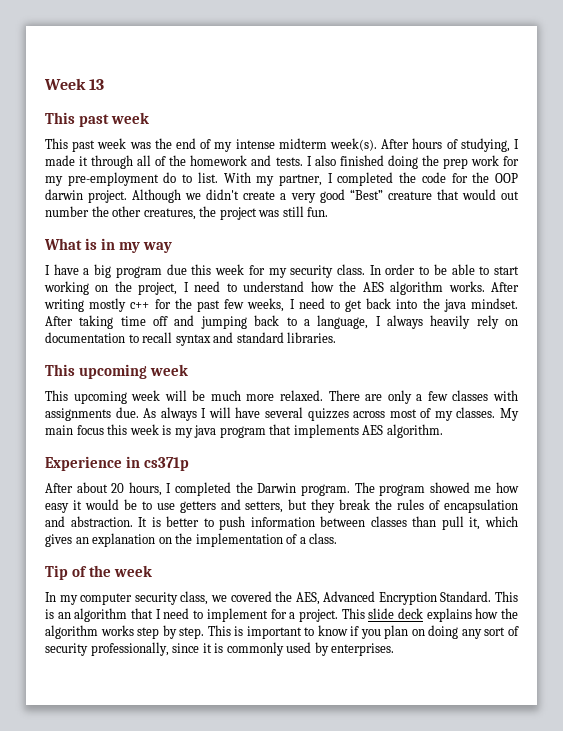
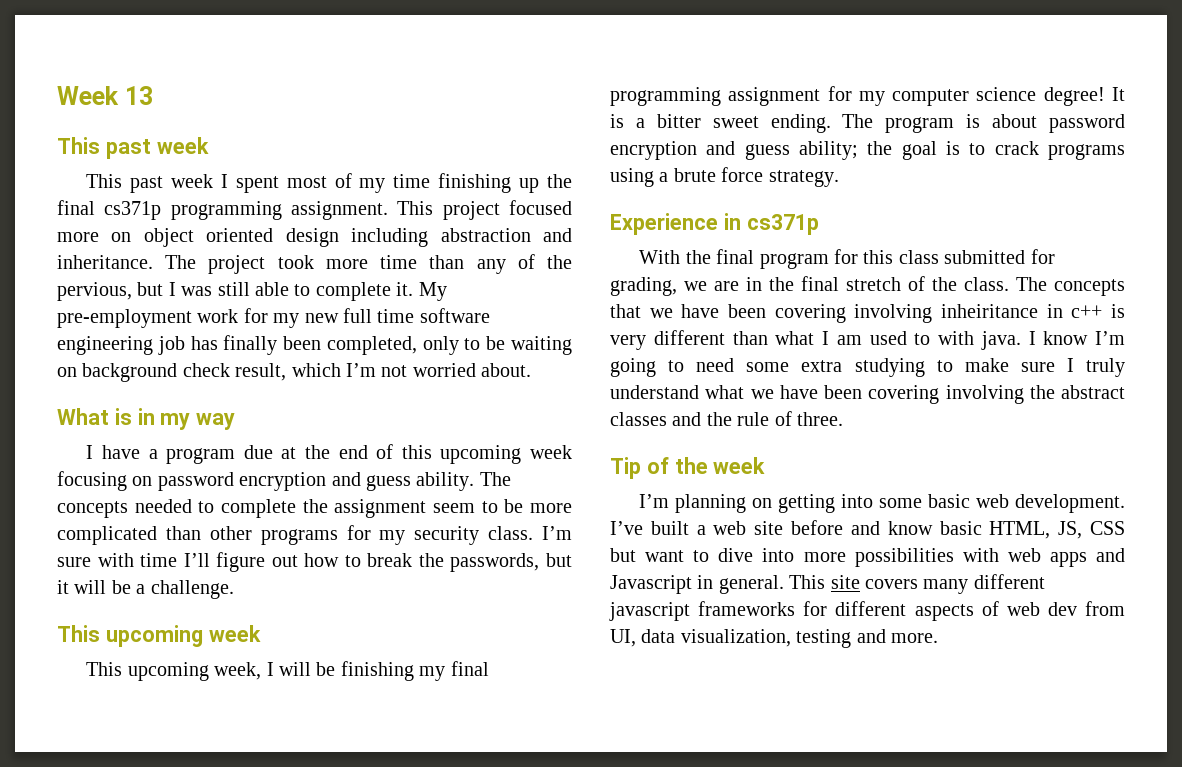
[129,138,519,152] [45,155,519,169] [45,172,519,186] [45,189,519,203] [45,206,329,220] was the end of my intense midterm week(s). After hours of studying, I made it through all of the homework and tests. I also finished doing the prep work for my pre-employment do to list. With my partner, I completed the code for the OOP darwin project. Although we didn't create a very good “Best” creature that would out number the other creatures, the project was still fun. -> [220,173,572,193] [57,200,572,220] [57,228,572,247] [57,254,572,274] [57,282,447,301] [57,308,490,328] [57,335,572,355] [57,363,532,382] I spent most of my time finishing up the final cs371p programming assignment. This project focused more on object oriented design including abstraction and inheritance. The project took more time than any of the pervious, but I was still able to complete it. My pre-employment work for my new full time software engineering job has finally been completed, only to be waiting on background check result, which I’m not worried about.
[94,264,112,278] big -> (158, 454) none
[191,264,520,278] [44,281,519,295] [44,298,518,312] [45,315,518,329] [45,332,337,346] this week for my security class. In order to be able to start working on the project, I need to understand how the AES algorithm works. After writing mostly c++ for the past few weeks, I need to get back into the java mindset. After taking time off and jumping back to a language, I always heavily rely on documentation to recall syntax and standard libraries. -> [281,444,572,464] [57,471,511,491] [57,499,572,518] [57,525,572,545] [57,552,573,572] [57,580,234,599] at the end of this upcoming week focusing on password encryption and guess ability. The concepts needed to complete the assignment seem to be more complicated than other programs for my security class. I’m sure with time I’ll figure out how to break the passwords, but it will be a challenge.
[131,390,518,404] [45,407,519,421] [45,424,443,438] [45,456,189,471] [45,482,520,496] [45,499,518,513] [45,516,518,530] [45,533,338,547] [45,565,152,580] [45,591,518,605] [45,608,518,622] [45,625,519,639] [45,642,395,656] week will be much more relaxed. There are only a few classes with assignments due. As always I will have several quizzes across most of my classes. My main focus this week is my java program that implements AES algorithm. // Experience in cs371p // After about 20 hours, I completed the Darwin program. The program showed me how easy it would be to use getters and setters, but they break the rules of encapsulation and abstraction. It is better to push information between classes than pull it, which gives an explanation on the implementation of a class. // Tip of the week // In my computer security class, we covered the AES, Advanced Encryption Standard. This is an algorithm that I need to implement for a project. This slide deck explains how the algorithm works step by step. This is important to know if you plan on doing any sort of security professionally, since it is commonly used by enterprises. -> [214,661,489,681] [610,86,1125,106] [610,114,1125,133] [610,141,1125,160] [610,167,839,187] [610,213,819,235] [639,249,1055,269] [610,276,1125,296] [610,304,1125,323] [610,330,1125,350] [610,358,1125,377] [610,385,1125,404] [610,411,843,426] [610,457,766,479] [639,494,1125,513] [610,520,1125,539] [610,548,1125,567] [610,574,1045,594] [609,601,1125,621] [610,629,938,648] week, I will be finishing my final programming assignment for my computer science degree! It is a bitter sweet ending. The program is about password encryption and guess ability; the goal is to crack programs using a brute force strategy. // Experience in cs371p // With the final program for this class submitted for grading, we are in the final stretch of the class. The concepts that we have been covering involving inheiritance in c++ is very different than what I am used to with java. I know I’m going to need some extra studying to make sure I truly understand what we have been covering involving the abstract classes and the rule of three. // Tip of the week // I’m planning on getting into some basic web development. I’ve built a web site before and know basic HTML, JS, CSS but want to dive into more possibilities with web apps and Javascript in general. This site covers many different javascript frameworks for different aspects of web dev from UI, data visualization, testing and more.

